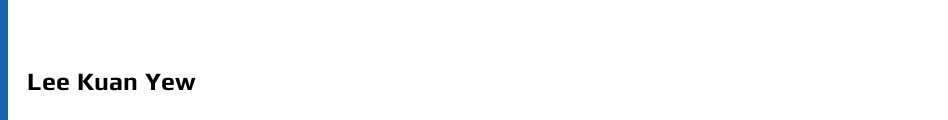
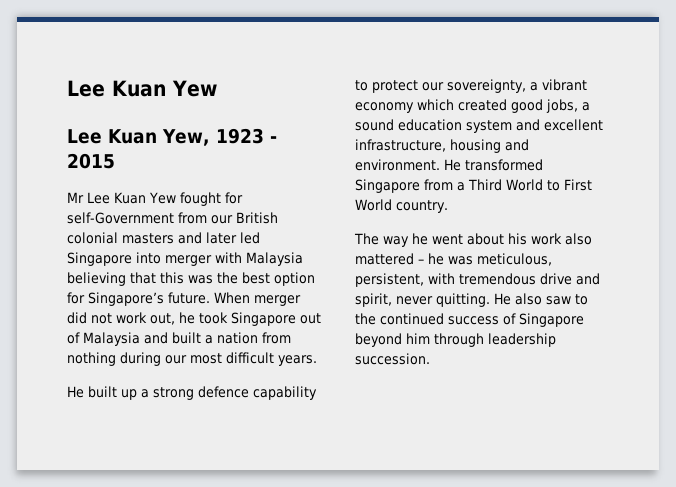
[27,73,196,91] Lee Kuan Yew -> [67,80,217,97] [67,128,277,146] [67,153,115,169] [67,192,243,206] [67,212,278,224] [67,232,260,244] [67,252,303,266] [67,272,315,286] [67,292,301,306] [67,312,321,326] [67,332,291,346] [67,352,317,366] [67,386,317,400] [355,79,587,93] [355,99,590,113] [355,119,603,133] [355,139,529,153] [355,159,543,171] [355,179,592,193] [355,199,448,213] [354,233,592,247] [355,253,552,266] [355,273,600,287] [355,293,588,307] [355,313,584,327] [355,333,556,347] [355,353,430,365] Lee Kuan Yew // Lee Kuan Yew, 1923 - 2015 // Mr Lee Kuan Yew fought for self-Government from our British colonial masters and later led Singapore into merger with Malaysia believing that this was the best option for Singapore’s future. When merger did not work out, he took Singapore out of Malaysia and built a nation from nothing during our most difficult years. // He built up a strong defence capability to protect our sovereignty, a vibrant economy which created good jobs, a sound education system and excellent infrastructure, housing and environment. He transformed Singapore from a Third World to First World country. // The way he went about his work also mattered – he was meticulous, persistent, with tremendous drive and spirit, never quitting. He also saw to the continued success of Singapore beyond him through leadership succession.

